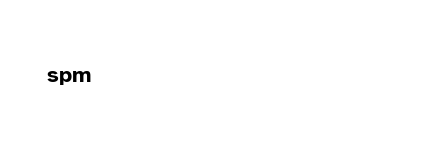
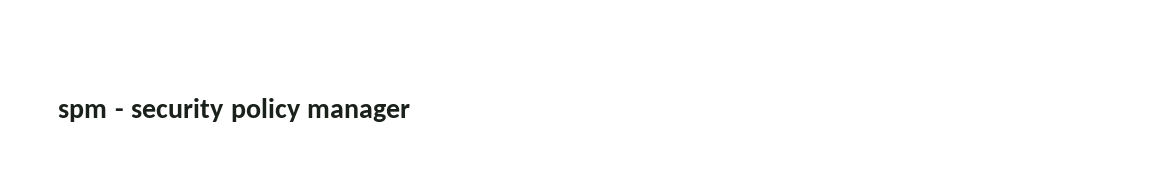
(91, 78) none -> [114,98,411,122] - security policy manager

